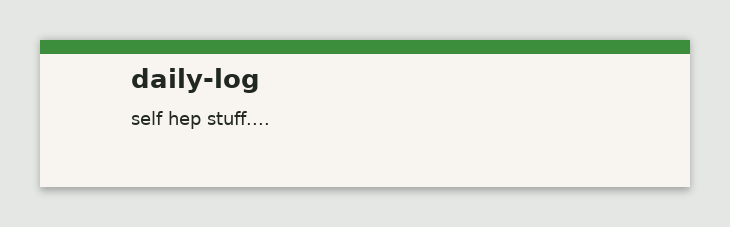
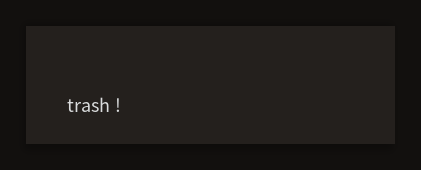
[131,68,260,93] [131,111,270,129] daily-log // self hep stuff.... -> [67,97,121,112] trash !

